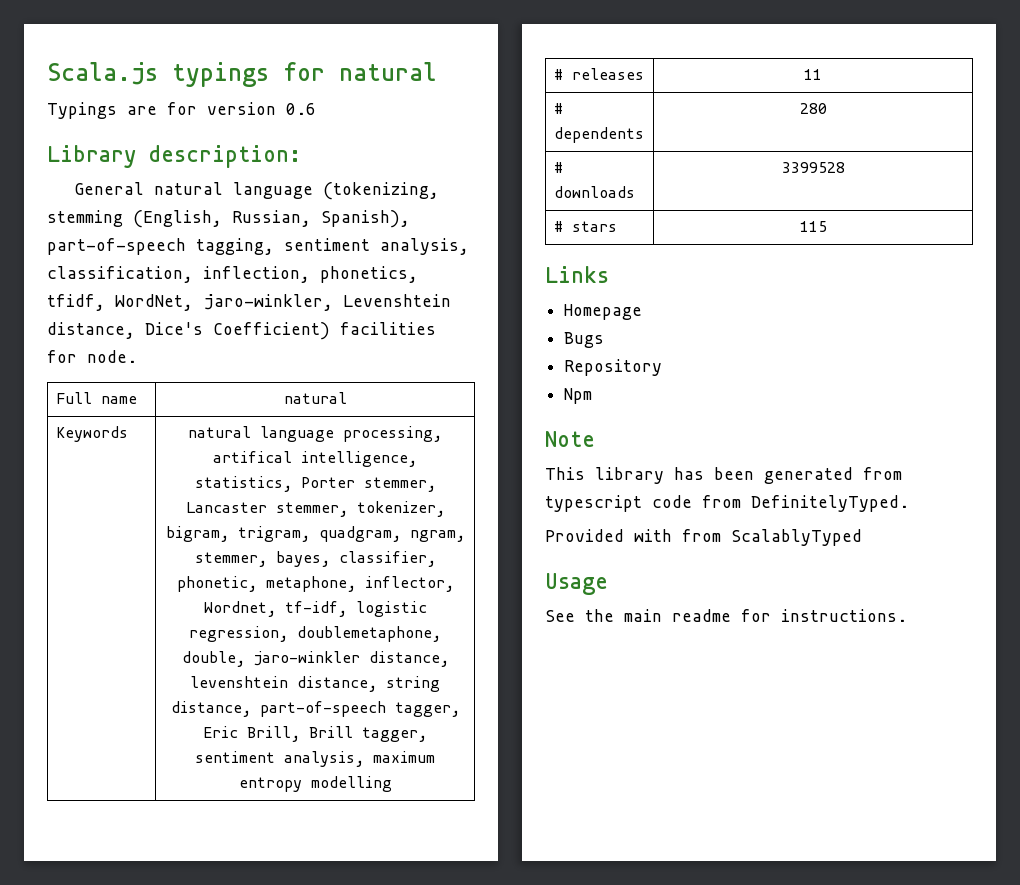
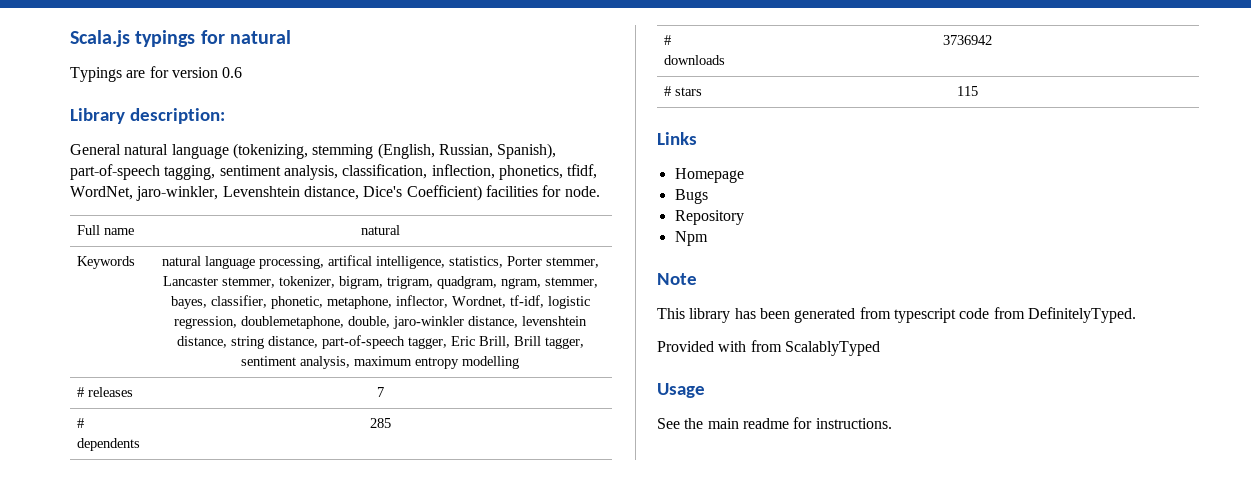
[804,69,822,80] 11 -> [376,387,384,397] 7
[799,103,827,114] 280 -> [369,418,391,428] 285
[781,162,845,173] 3399528 -> [942,35,992,45] 3736942

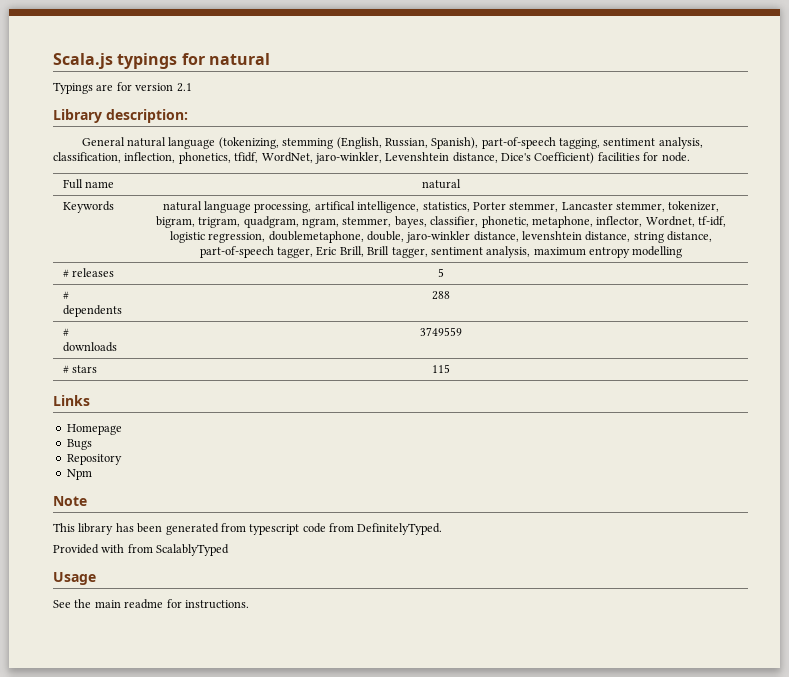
[222,67,243,78] 0.6 -> [176,83,192,92] 2.1
[376,387,384,397] 7 -> [438,268,444,277] 5
[369,418,391,428] 285 -> [432,291,450,300] 288
[942,35,992,45] 3736942 -> [420,327,462,336] 3749559

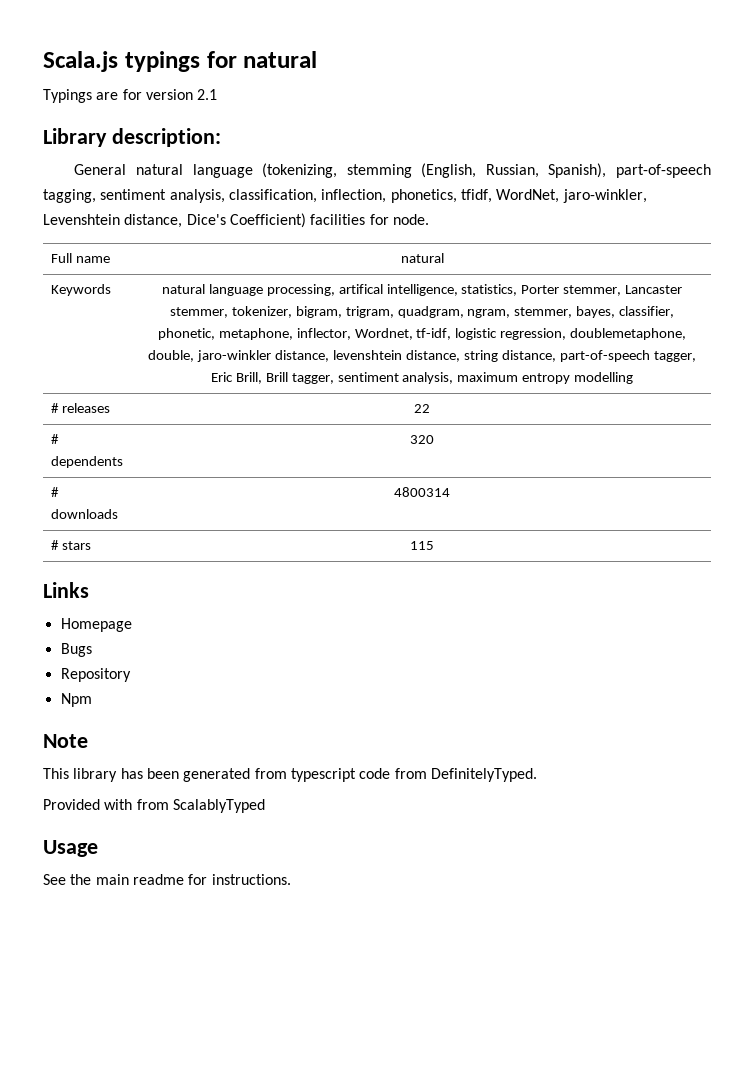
[438,268,444,277] 5 -> [414,404,430,413] 22
[432,291,450,300] 288 -> [410,435,434,444] 320
[420,327,462,336] 3749559 -> [394,487,450,497] 4800314

